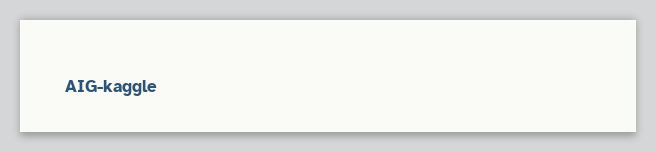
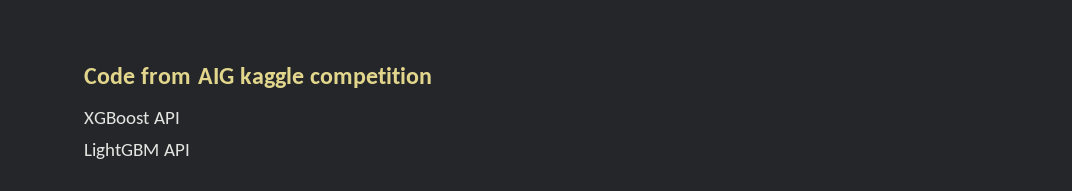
[65,80,157,96] AIG-kaggle -> [84,67,433,88] [84,112,180,124] [84,143,190,159] Code from AIG kaggle competition // XGBoost API // LightGBM API

